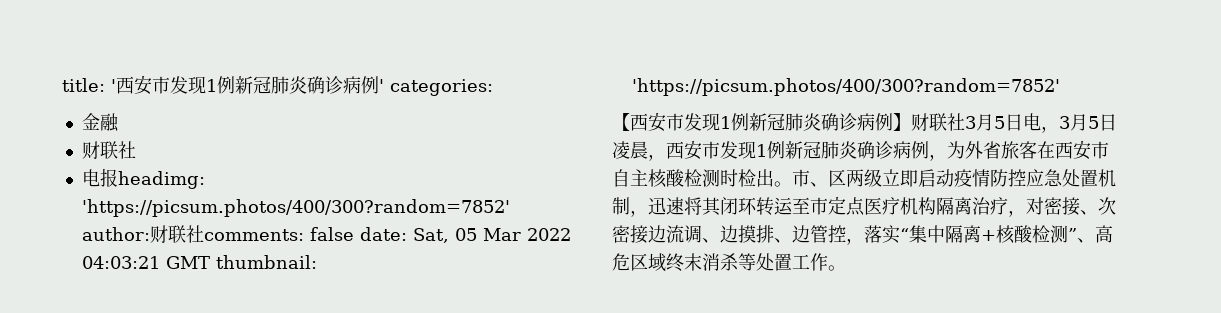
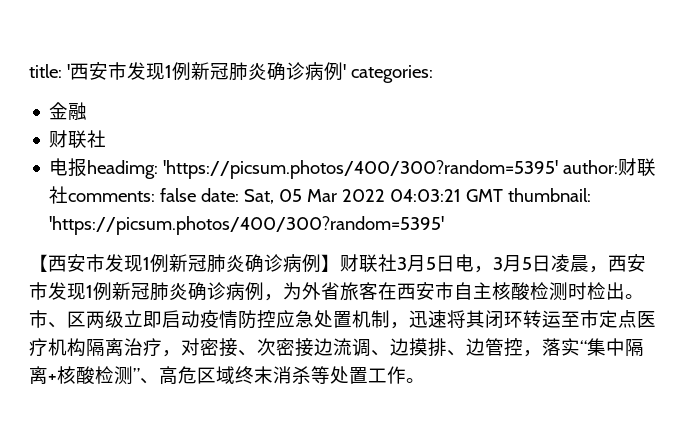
[81,199,510,217] 'https://picsum.photos/400/300?random=7852' -> [163,160,559,179] 'https://picsum.photos/400/300?random=5395'
[631,78,1060,96] 'https://picsum.photos/400/300?random=7852' -> [49,216,445,235] 'https://picsum.photos/400/300?random=5395'

